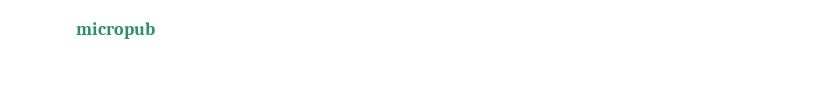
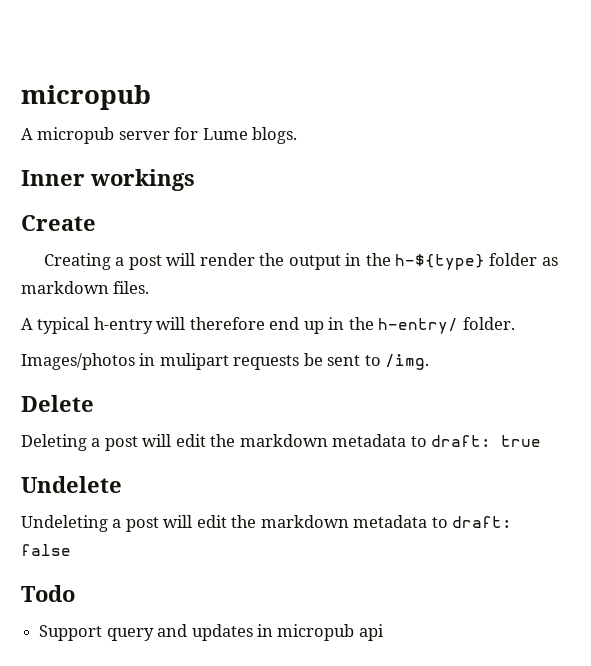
[76,22,155,39] micropub -> [21,85,151,110] [21,127,298,144] [21,169,195,191] [21,215,96,231] [43,253,558,270] [21,281,150,294] [21,317,515,334] [21,353,430,370] [21,395,94,412] [21,434,542,451] [21,476,122,493] [21,515,513,532] [21,544,71,556] [21,585,75,602] [39,624,384,641] micropub // A micropub server for Lume blogs. // Inner workings // Create // Creating a post will render the output in the h-${type} folder as markdown files. // A typical h-entry will therefore end up in the h-entry/ folder. // Images/photos in mulipart requests be sent to /img. // Delete // Deleting a post will edit the markdown metadata to draft: true // Undelete // Undeleting a post will edit the markdown metadata to draft: false // Todo // Support query and updates in micropub api

